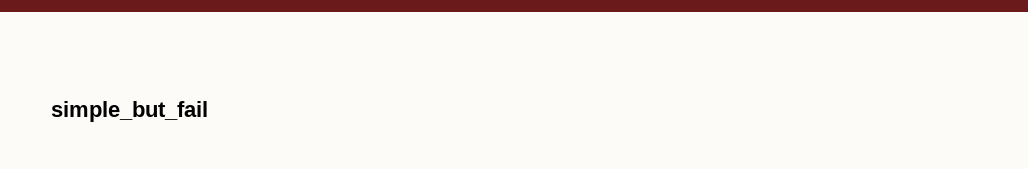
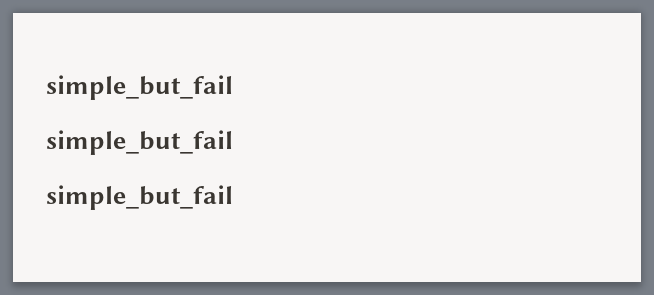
[51,101,208,122] simple_but_fail -> [46,75,233,100] [46,130,233,155] [46,185,233,210] simple_but_fail // simple_but_fail // simple_but_fail

